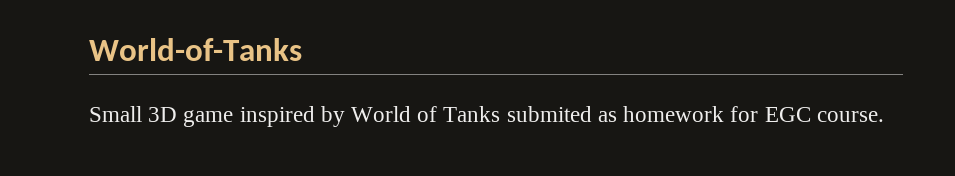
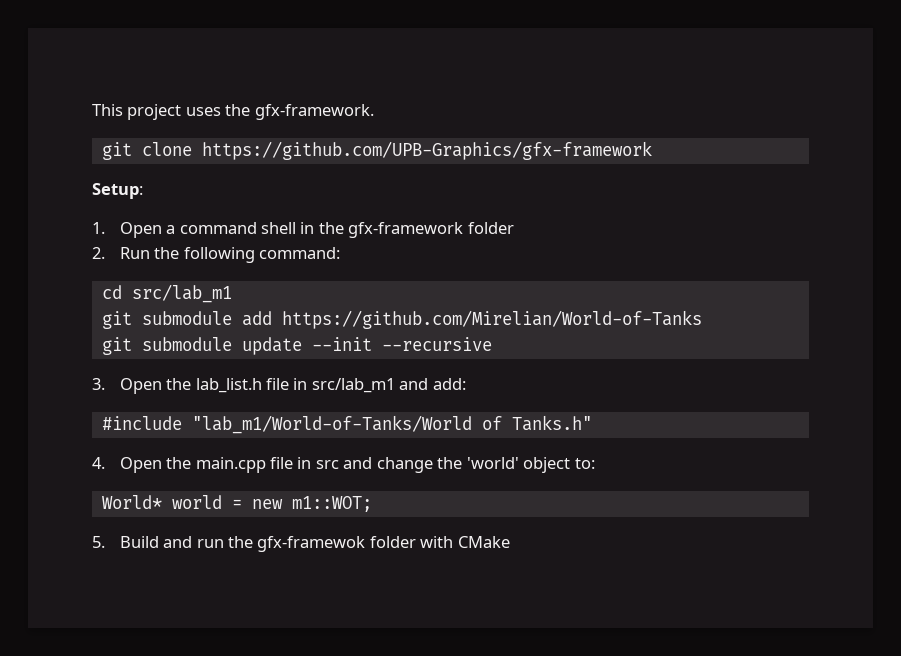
[89,38,302,61] [89,106,884,127] World-of-Tanks // Small 3D game inspired by World of Tanks submited as homework for EGC course. -> [92,104,374,120] [101,141,652,160] [92,183,143,199] [92,222,514,238] [92,247,341,263] [101,284,232,303] [101,310,702,329] [101,337,492,355] [92,378,466,394] [101,415,592,434] [92,457,595,473] [101,495,372,512] [92,536,510,552] This project uses the gfx-framework. // git clone https://github.com/UPB-Graphics/gfx-framework // Setup: // 1. Open a command shell in the gfx-framework folder // 2. Run the following command: // cd src/lab_m1 // git submodule add https://github.com/Mirelian/World-of-Tanks // git submodule update --init --recursive // 3. Open the lab_list.h file in src/lab_m1 and add: // #include "lab_m1/World-of-Tanks/World of Tanks.h" // 4. Open the main.cpp file in src and change the 'world' object to: // World* world = new m1::WOT; // 5. Build and run the gfx-framewok folder with CMake

